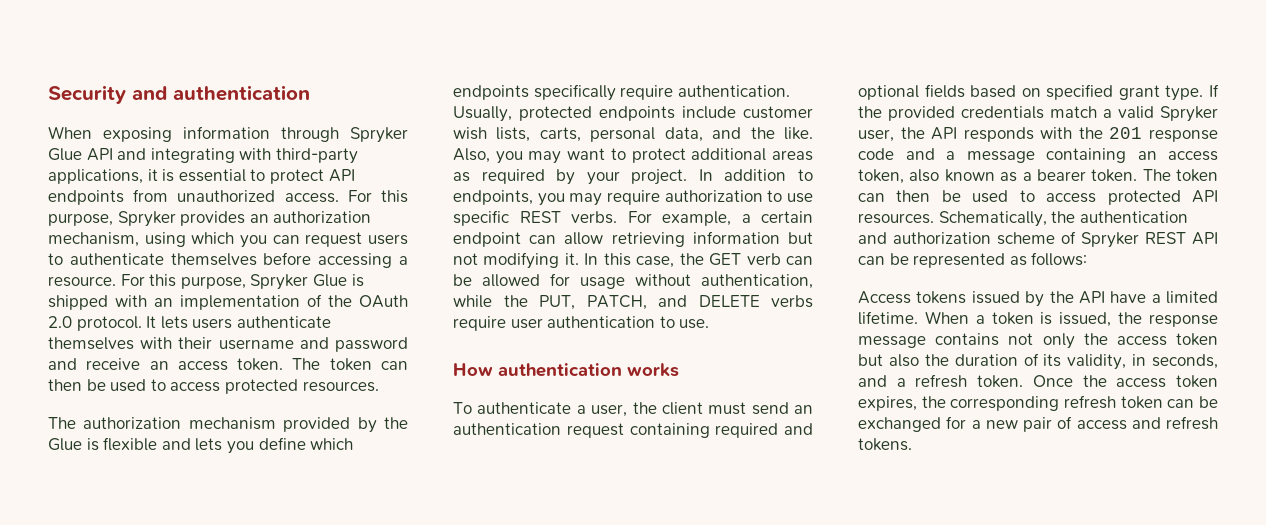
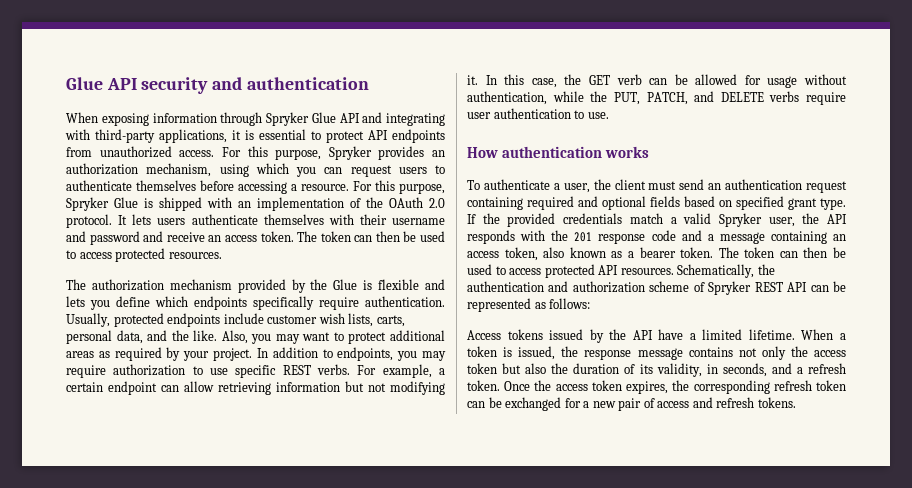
[48,85,126,104] Security -> [66,77,209,94] Glue API security

